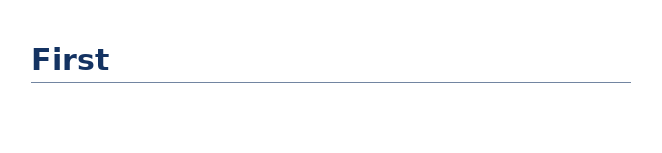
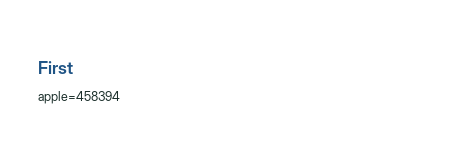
(109, 58) none -> [38,91,120,104] // apple=458394

